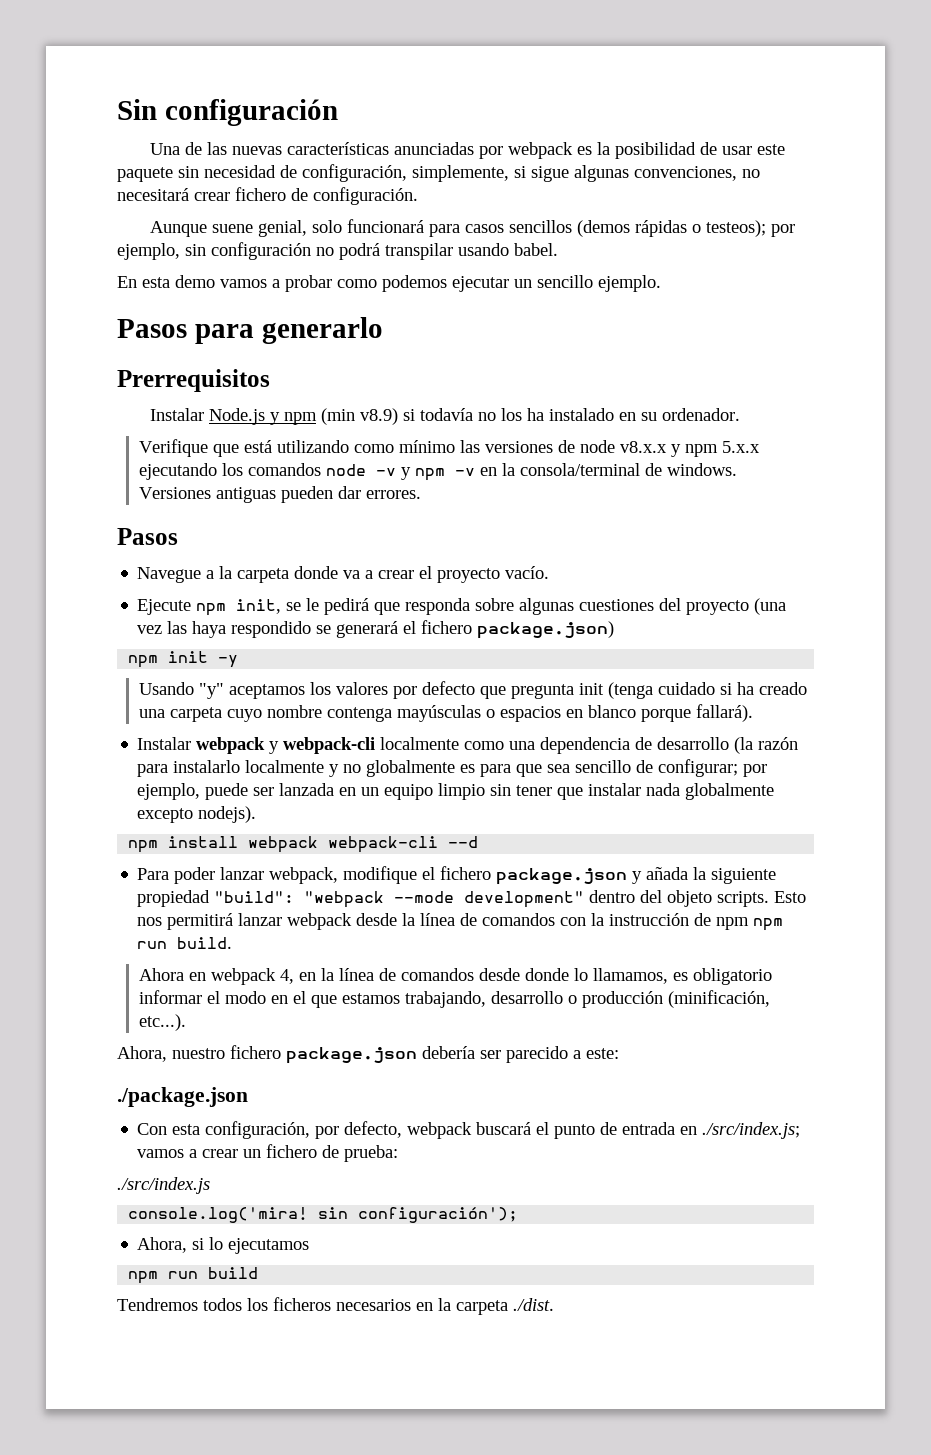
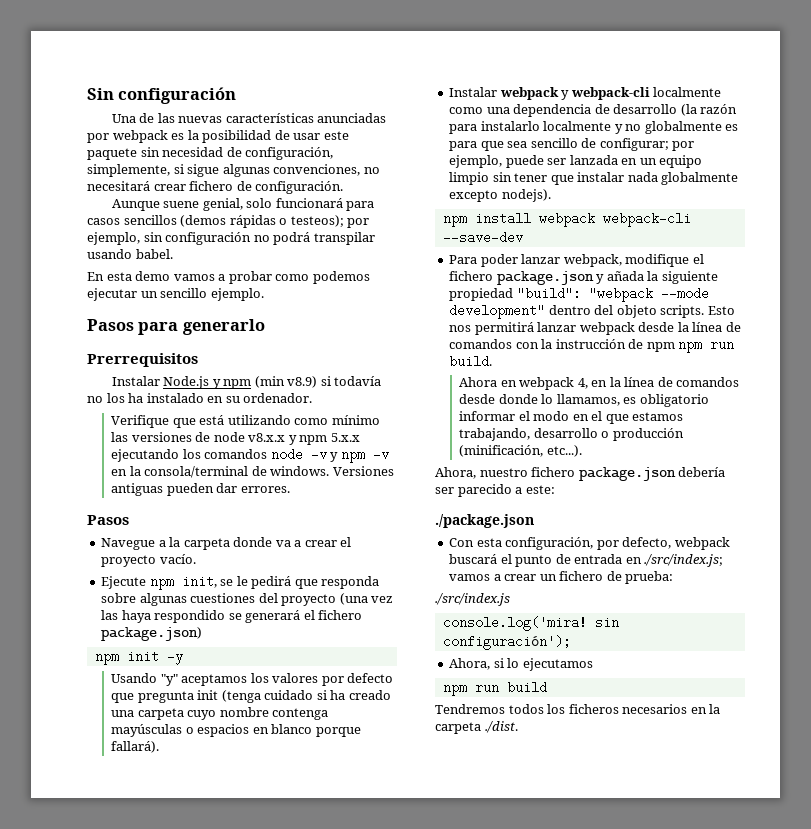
[448,836,479,848] --d -> [442,231,523,244] --save-dev

